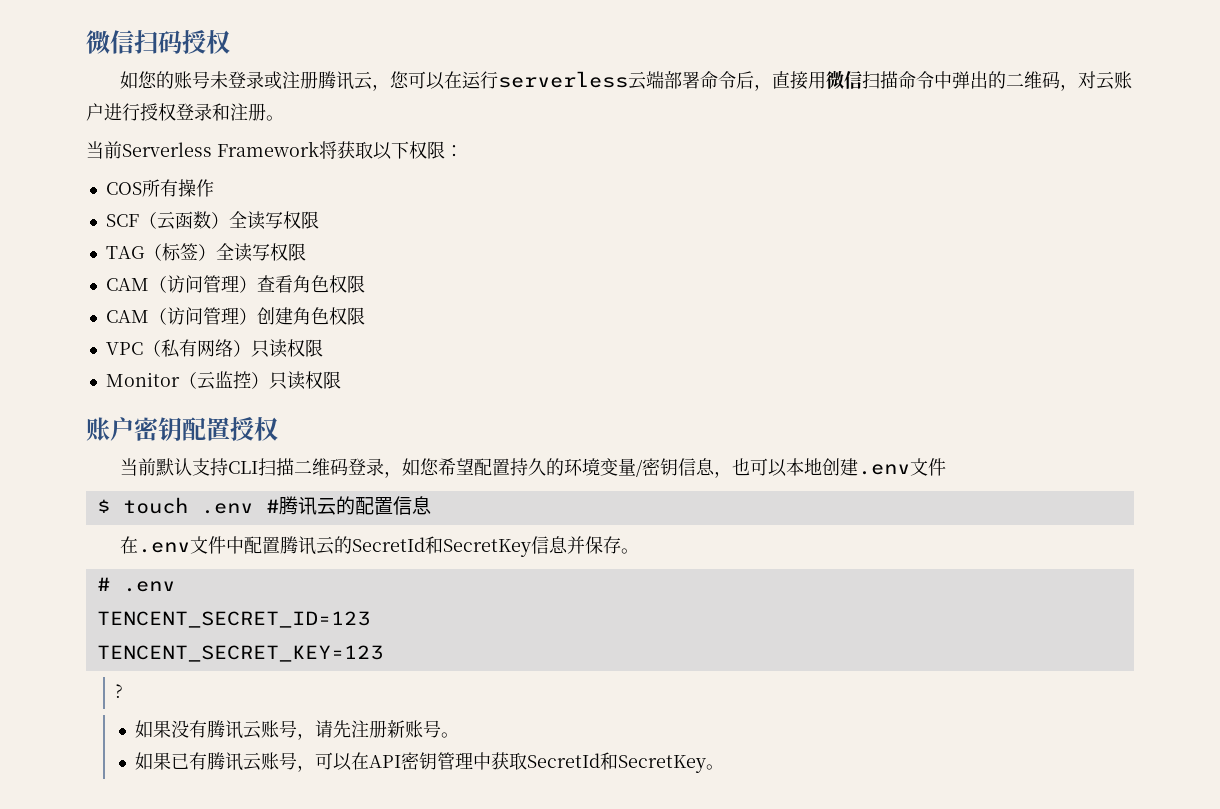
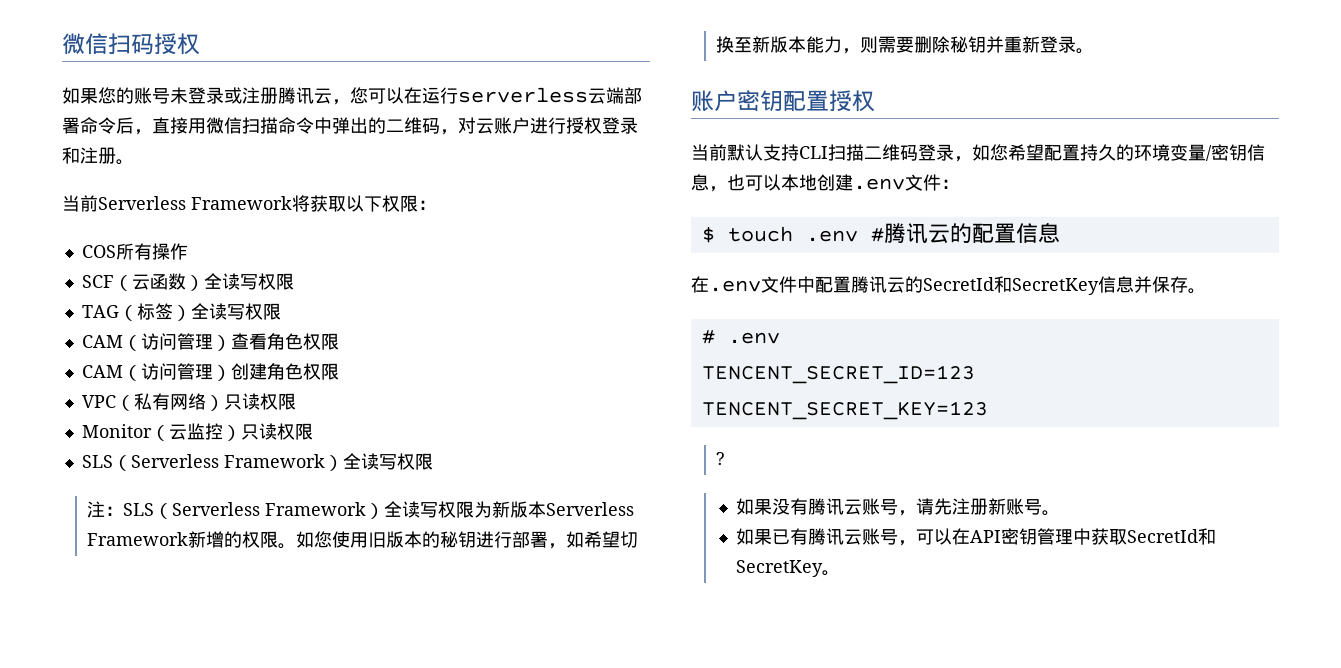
(139, 80) none -> [80,88,98,104] 果
(341, 380) none -> [81,453,433,471] [87,501,635,519] [87,531,639,549] [716,36,1095,54] // SLS（Serverless Framework）全读写权限 // 注：SLS（Serverless Framework）全读写权限为新版本Serverless Framework新增的权限。如您使用旧版本的秘钥进行部署，如希望切换至新版本能力，则需要删除秘钥并重新登录。
(947, 467) none -> [941,179,959,189] ：

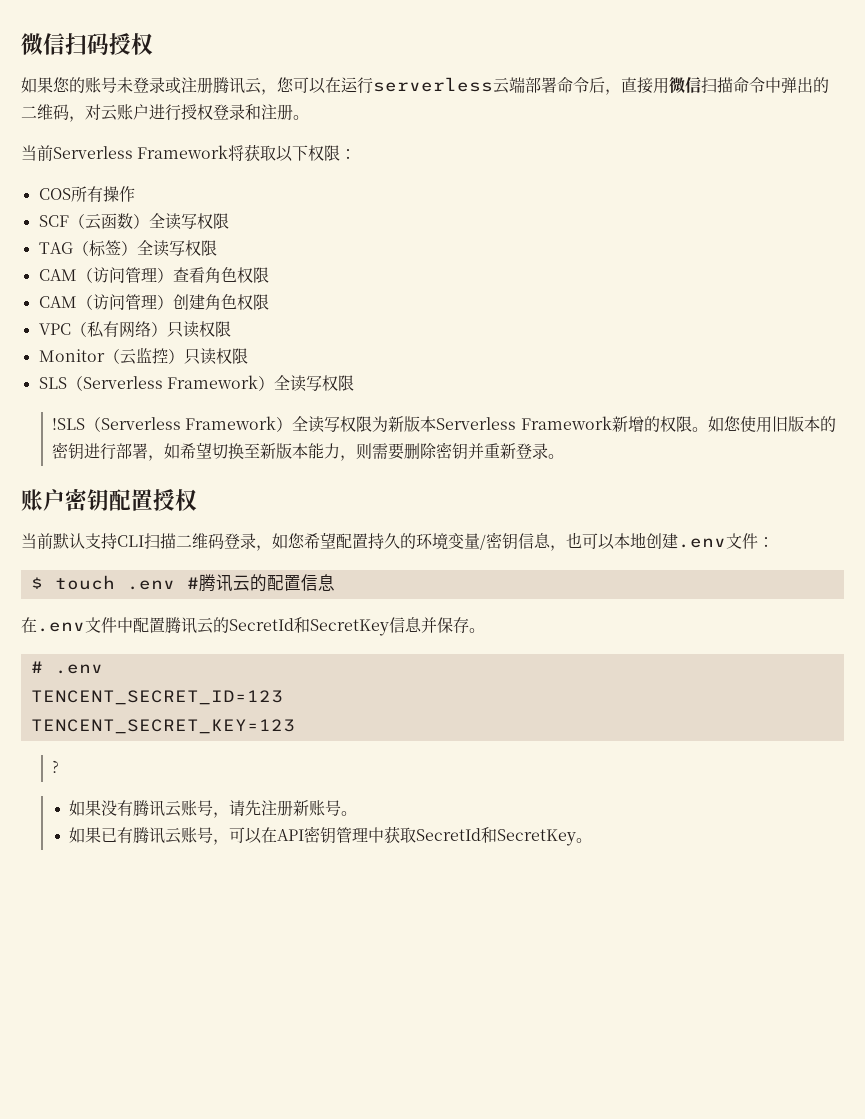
[87,501,155,518] 注：SLS -> [51,418,85,430] !SLS
[440,531,459,548] 秘 -> [51,442,68,459] 密
[950,36,969,53] 秘 -> [435,442,452,459] 密

